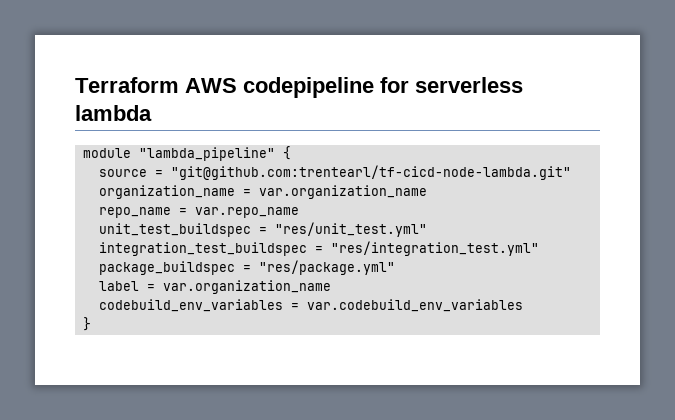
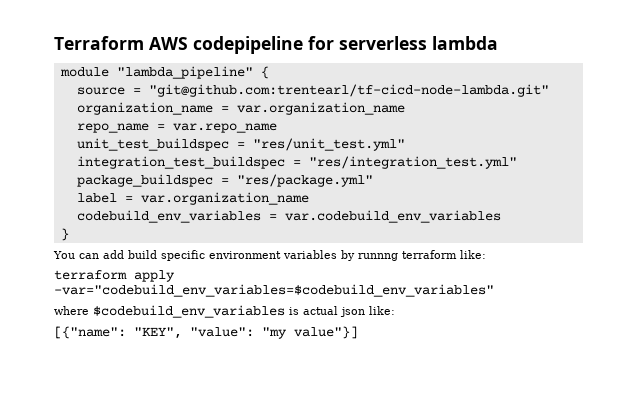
(92, 324) none -> [53,250,486,261] [54,270,175,282] [54,284,494,297] [54,305,395,318] [54,326,358,339] // You can add build specific environment variables by runnng terraform like: // terraform apply -var="codebuild_env_variables=$codebuild_env_variables" // where $codebuild_env_variables is actual json like: // [{"name": "KEY", "value": "my value"}]

